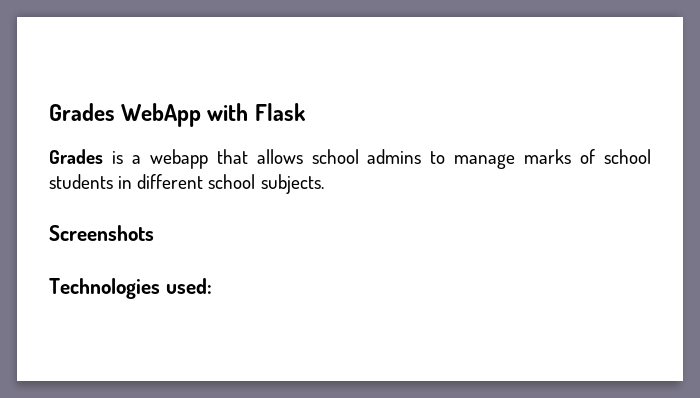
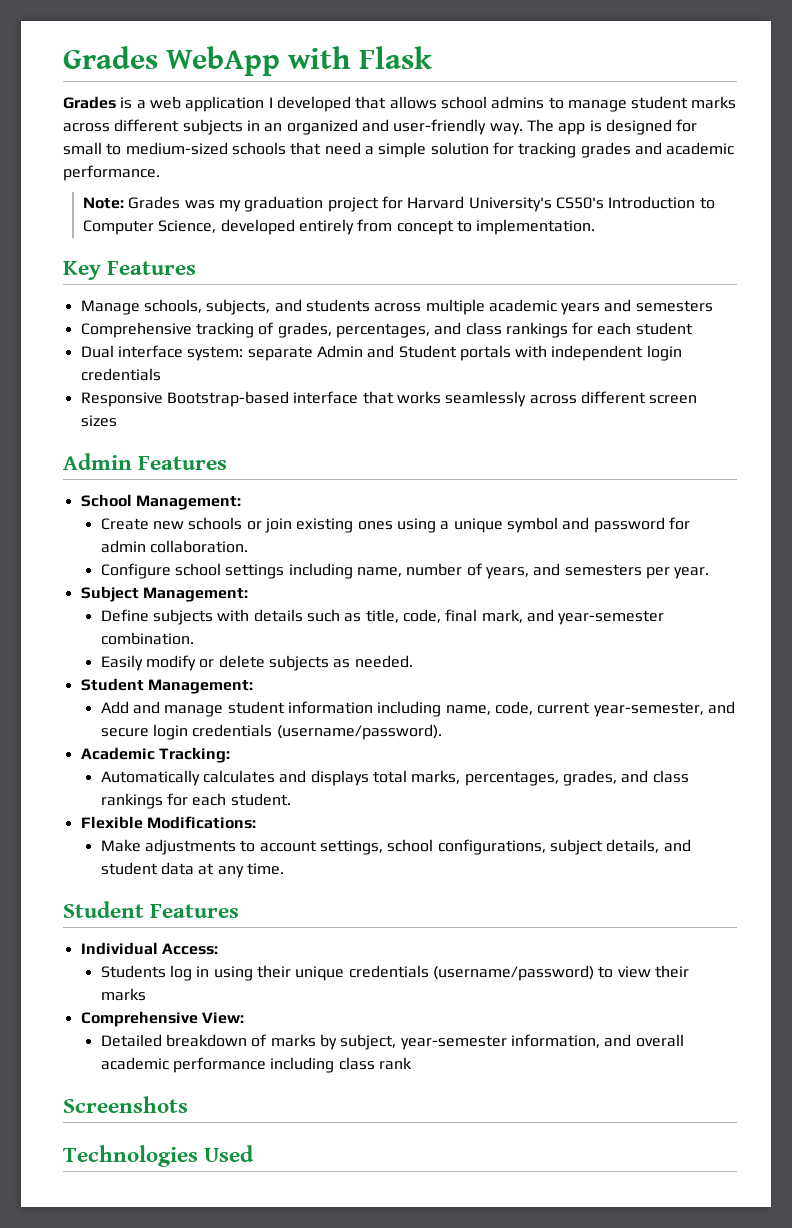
[149,149,208,169] webapp -> [149,96,351,112] web application I developed
[524,149,651,164] [49,174,324,194] marks of school students in different school subjects. -> [631,96,737,109] [63,119,698,135] [63,142,735,158] [63,165,160,181] [83,196,715,212] [83,219,596,235] [63,261,197,280] [80,299,713,315] [80,322,693,338] [80,345,682,361] [80,368,161,381] [80,391,698,407] [80,415,117,427] [63,453,228,470] [80,494,241,510] [100,517,690,533] [100,540,249,553] [100,563,710,579] [80,586,248,602] [100,609,665,625] [100,632,194,645] [100,655,413,671] [80,678,253,694] [100,701,735,717] [100,724,442,740] [80,747,230,763] [100,770,689,786] [100,793,291,809] [80,816,256,829] [100,839,691,855] [100,862,285,878] [63,901,240,918] [80,942,218,955] [100,965,689,981] [100,988,146,1001] [80,1011,244,1027] [100,1034,684,1050] [100,1057,413,1073] student marks across different subjects in an organized and user-friendly way. The app is designed for small to medium-sized schools that need a simple solution for tracking grades and academic performance. // Note: Grades was my graduation project for Harvard University's CS50's Introduction to Computer Science, developed entirely from concept to implementation. // Key Features // Manage schools, subjects, and students across multiple academic years and semesters // Comprehensive tracking of grades, percentages, and class rankings for each student // Dual interface system: separate Admin and Student portals with independent login credentials // Responsive Bootstrap-based interface that works seamlessly across different screen sizes // Admin Features // School Management: // Create new schools or join existing ones using a unique symbol and password for admin collaboration. // Configure school settings including name, number of years, and semesters per year. // Subject Management: // Define subjects with details such as title, code, final mark, and year-semester combination. // Easily modify or delete subjects as needed. // Student Management: // Add and manage student information including name, code, current year-semester, and secure login credentials (username/password). // Academic Tracking: // Automatically calculates and displays total marks, percentages, grades, and class rankings for each student. // Flexible Modifications: // Make adjustments to account settings, school configurations, subject details, and student data at any time. // Student Features // Individual Access: // Students log in using their unique credentials (username/password) to view their marks // Comprehensive View: // Detailed breakdown of marks by subject, year-semester information, and overall academic performance including class rank
[165,278,212,294] used: -> [204,1145,255,1162] Used

